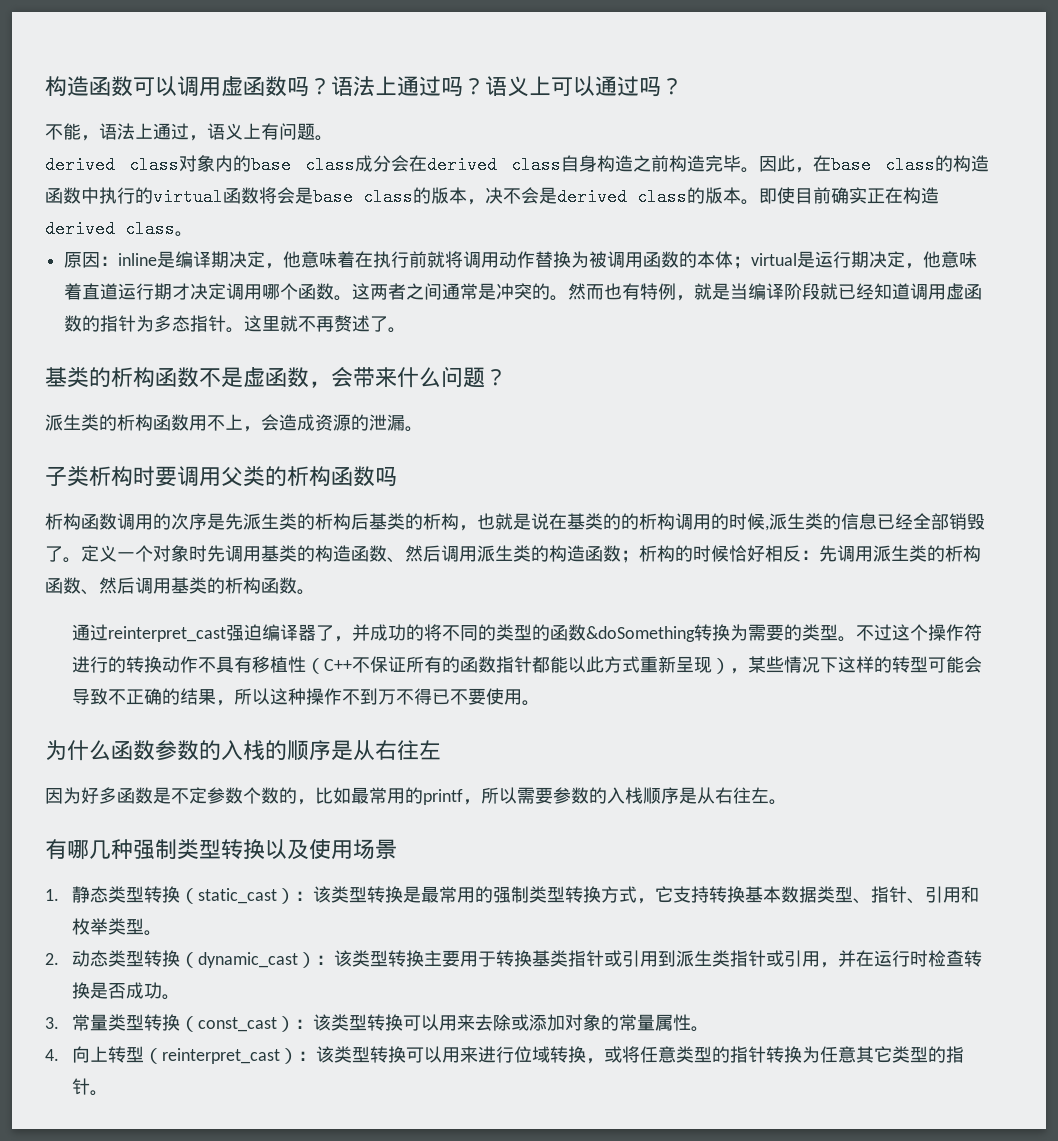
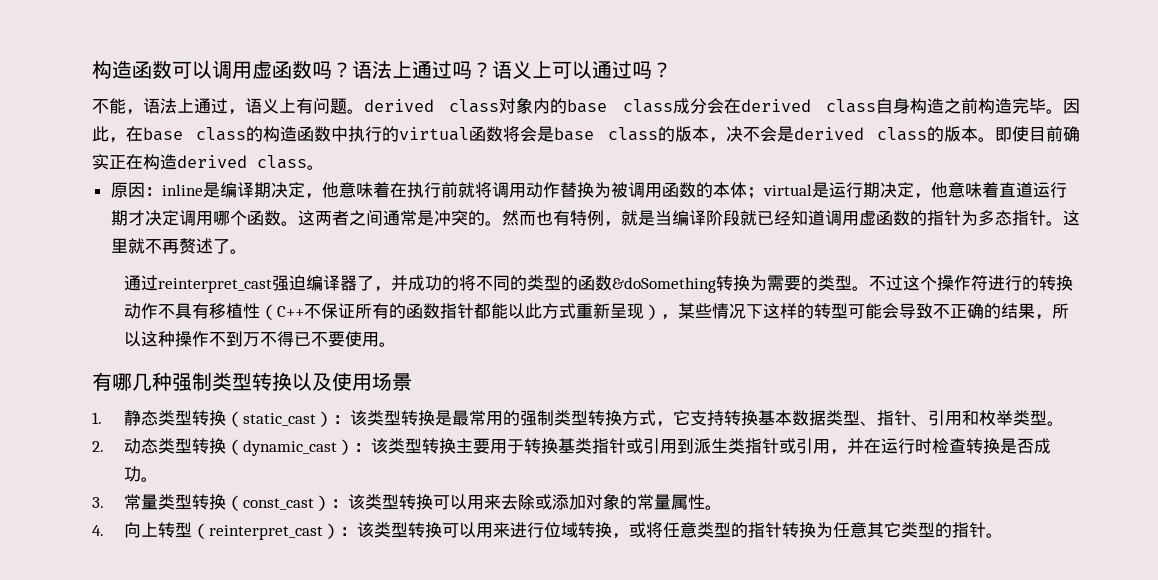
(333, 138) // -> (364, 111) none
[45,366,507,388] [45,414,423,432] [45,466,397,487] [45,513,985,531] [45,545,981,563] [45,577,315,595] // 基类的析构函数不是虚函数，会带来什么问题？ // 派生类的析构函数用不上，会造成资源的泄漏。 // 子类析构时要调用父类的析构函数吗 // 析构函数调用的次序是先派生类的析构后基类的析构，也就是说在基类的的析构调用的时候,派生类的信息已经全部销毁了。定义一个对象时先调用基类的构造函数、然后调用派生类的构造函数；析构的时候恰好相反：先调用派生类的析构函数、然后调用基类的析构函数。 -> (247, 251) none
[45,740,441,761] [45,787,787,805] // 为什么函数参数的入栈的顺序是从右往左 // 因为好多函数是不定参数个数的，比如最常用的printf，所以需要参数的入栈顺序是从右往左。 -> (397, 344) none

